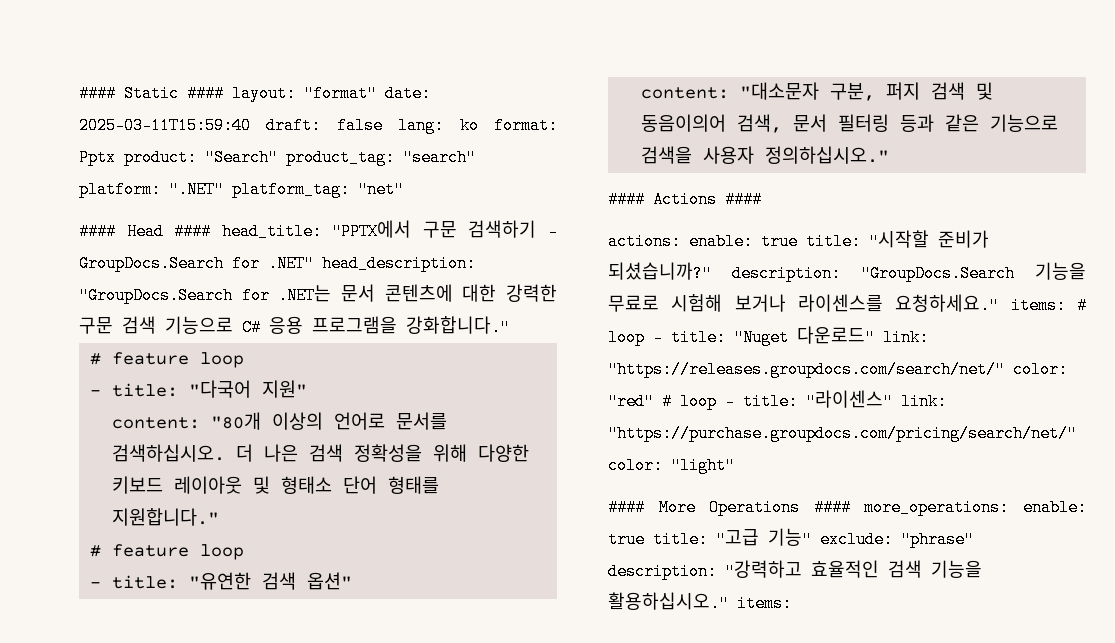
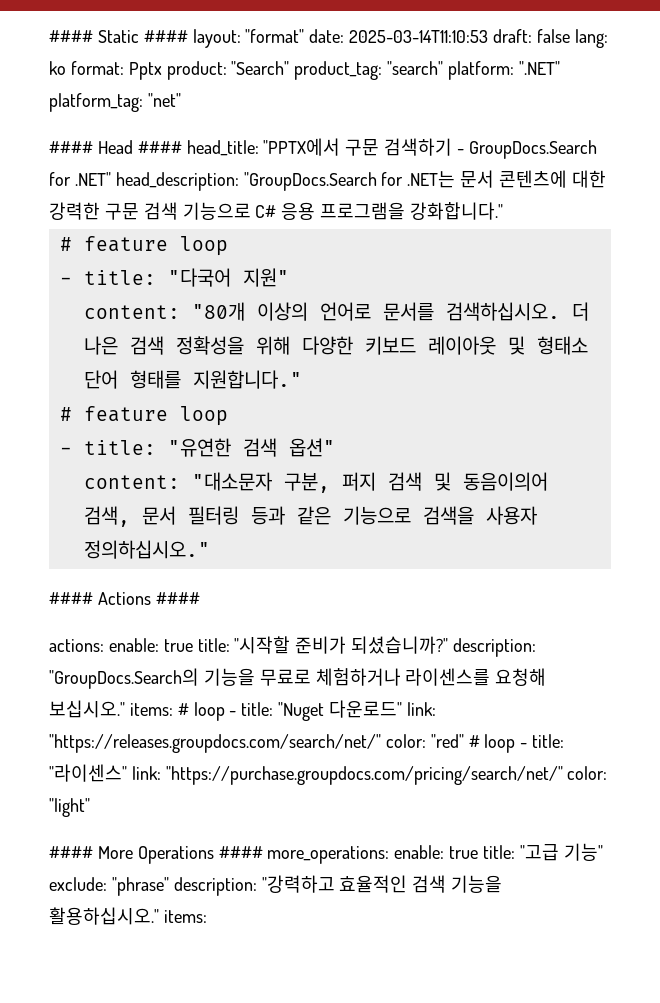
[79,117,251,134] 2025-03-11T15:59:40 -> [349,30,489,43] 2025-03-14T11:10:53
[861,265,1015,282] "GroupDocs.Search -> [49,668,199,689] "GroupDocs.Search의
[671,294,1000,314] 시험해 보거나 라이센스를 요청하세요." -> [315,668,547,686] [49,700,125,718] 체험하거나 라이센스를 요청해 보십시오."

